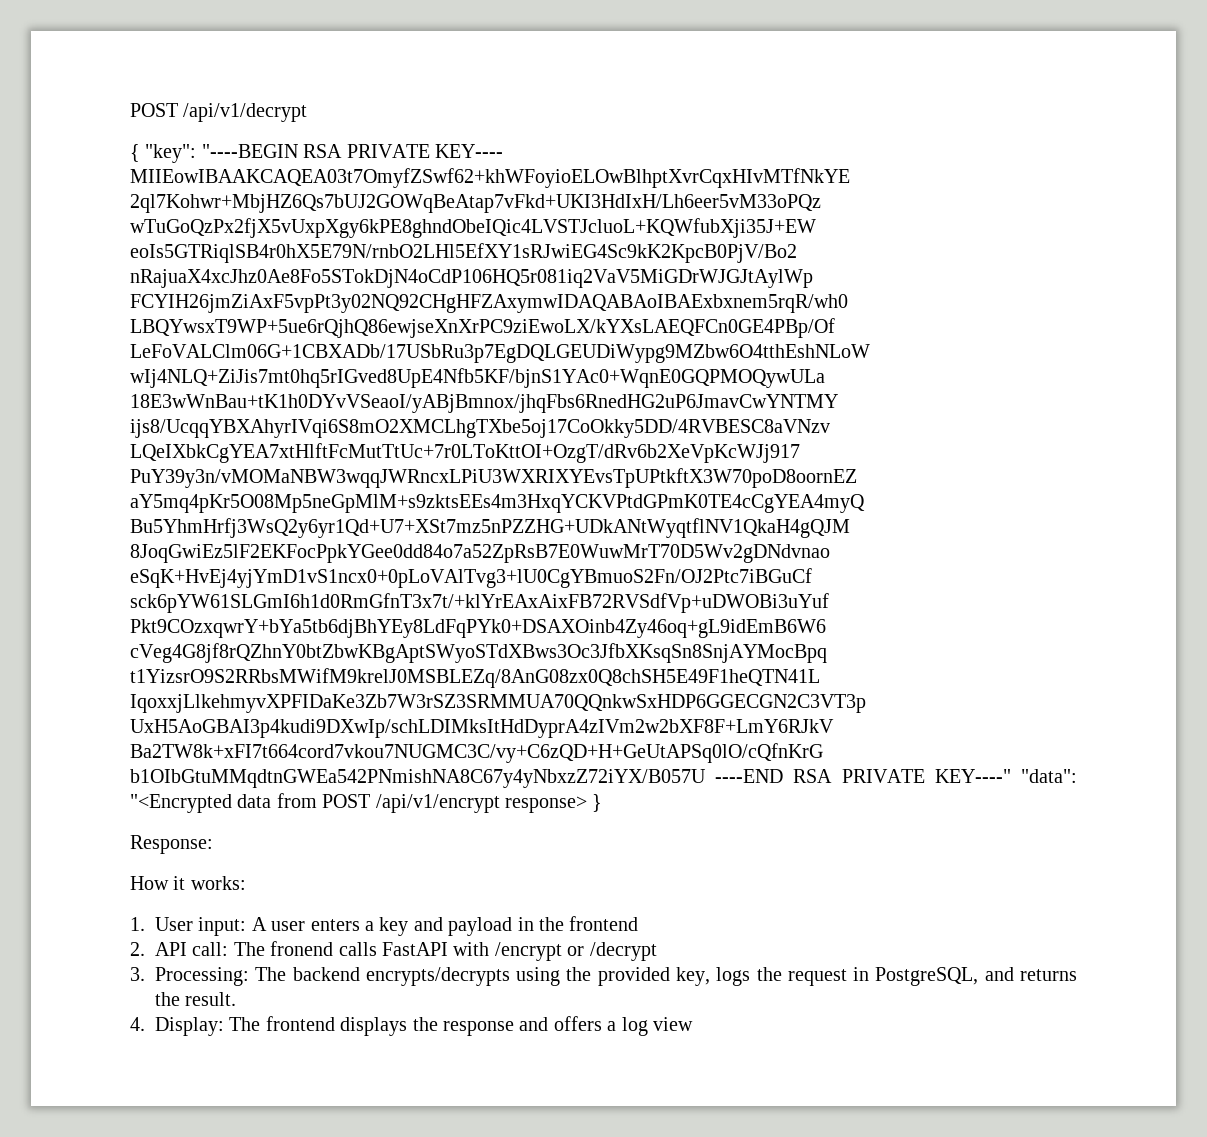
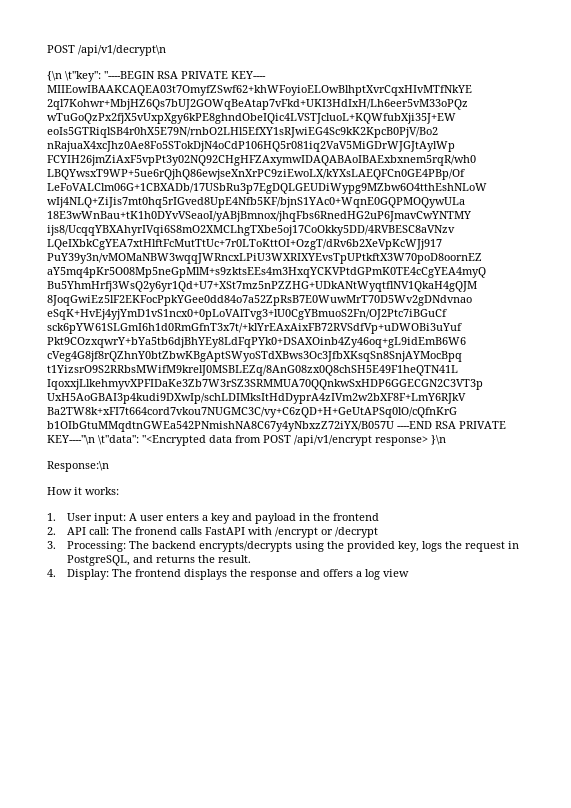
[130,103,308,122] [130,144,197,163] POST /api/v1/decrypt // { "key": -> [47,45,166,56] [47,71,101,82] POST /api/v1/decrypt\n // {\n \t"key":
[934,769,1078,783] KEY----" "data": -> [47,435,139,445] KEY----"\n \t"data":
[592,794,603,812] [130,835,213,854] } // Response: -> [431,435,446,445] [47,461,109,472] }\n // Response:\n

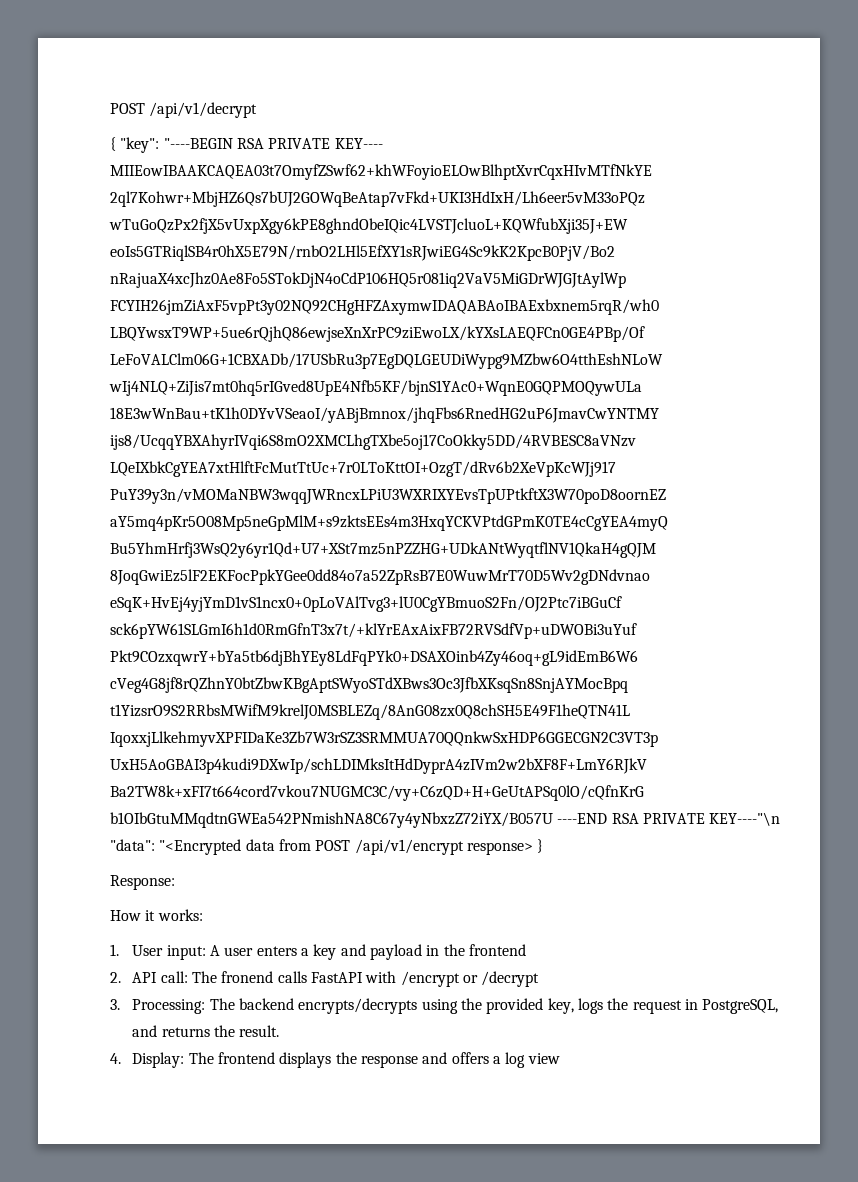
[47,45,166,56] [47,71,101,82] POST /api/v1/decrypt\n // {\n \t"key": -> [110,102,258,118] [110,137,160,153] POST /api/v1/decrypt // { "key":
[98,435,139,445] \t"data": -> [110,839,155,851] "data":
[431,435,446,445] [47,461,109,472] }\n // Response:\n -> [537,839,544,853] [110,875,175,890] } // Response:

